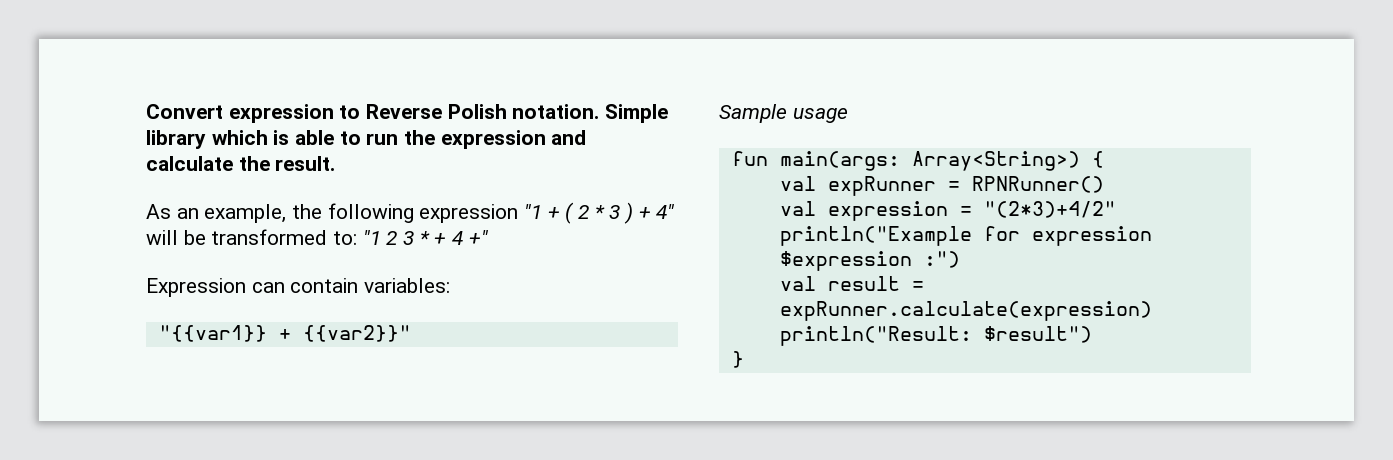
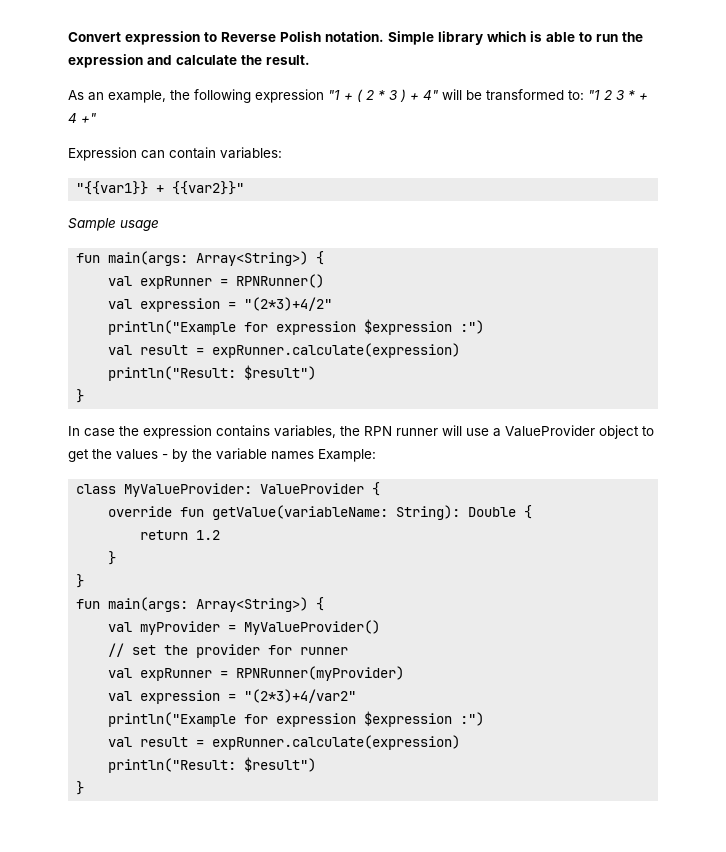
(744, 359) none -> [68,425,654,439] [68,448,376,462] [76,482,381,497] [108,505,533,520] [140,530,221,540] [108,551,117,565] [76,574,85,588] [76,597,325,612] [108,620,381,635] [108,643,349,658] [108,666,405,681] [108,689,357,704] [108,711,485,727] [108,735,461,750] [108,757,317,773] [76,781,85,795] // In case the expression contains variables, the RPN runner will use a ValueProvider object to get the values - by the variable names Example: // class MyValueProvider: ValueProvider { // override fun getValue(variableName: String): Double { // return 1.2 // } // } // fun main(args: Array<String>) { // val myProvider = MyValueProvider() // // set the provider for runner // val expRunner = RPNRunner(myProvider) // val expression = "(2*3)+4/var2" // println("Example for expression $expression :") // val result = expRunner.calculate(expression) // println("Result: $result") // }

